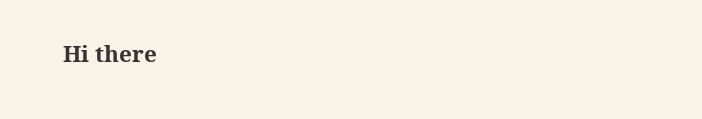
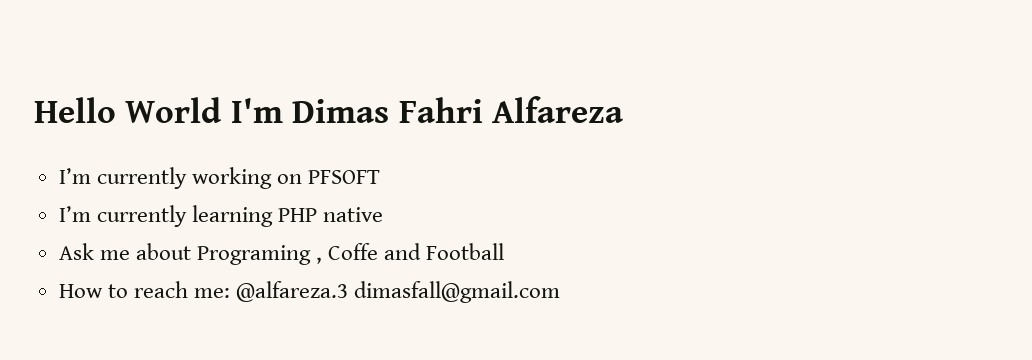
[63,45,158,62] Hi there -> [34,96,624,123] [58,167,381,189] [58,205,384,227] [58,243,505,265] [58,281,561,303] Hello World I'm Dimas Fahri Alfareza // I’m currently working on PFSOFT // I’m currently learning PHP native // Ask me about Programing , Coffe and Football // How to reach me: @alfareza.3 dimasfall@gmail.com

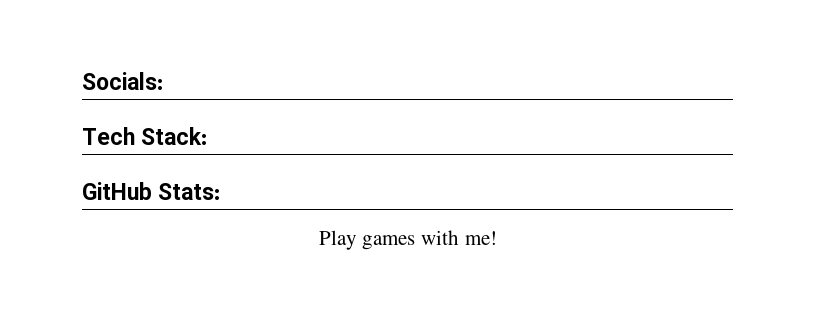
[34,96,624,123] [58,167,381,189] [58,205,384,227] [58,243,505,265] [58,281,561,303] Hello World I'm Dimas Fahri Alfareza // I’m currently working on PFSOFT // I’m currently learning PHP native // Ask me about Programing , Coffe and Football // How to reach me: @alfareza.3 dimasfall@gmail.com -> [82,72,163,90] [82,127,208,145] [82,182,221,200] [318,230,497,250] Socials: // Tech Stack: // GitHub Stats: // Play games with me!

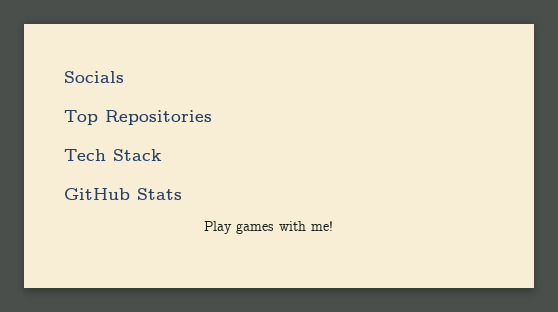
[82,72,163,90] Socials: -> [64,71,124,83] [64,110,212,125] Socials // Top Repositories
[141,127,208,145] Stack: -> [113,149,162,161] Stack
[158,183,221,200] Stats: -> [137,188,182,200] Stats

